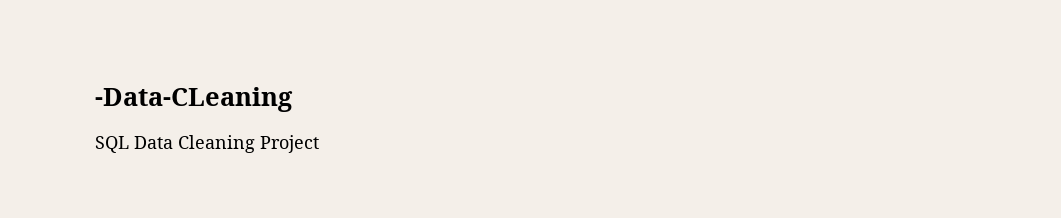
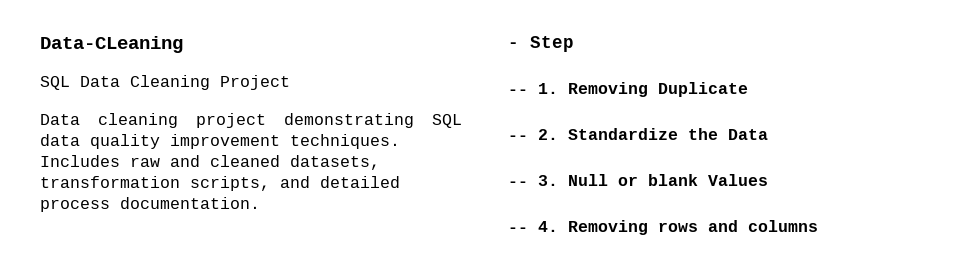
[95,87,293,112] -Data-CLeaning -> [40,36,183,53] Data-CLeaning
(319, 144) none -> [40,113,462,128] [40,134,400,149] [40,155,380,170] [40,176,400,191] [40,197,260,212] [508,36,574,52] [508,82,748,97] [508,128,768,140] [508,174,768,186] [508,220,818,235] // Data cleaning project demonstrating SQL data quality improvement techniques. Includes raw and cleaned datasets, transformation scripts, and detailed process documentation. // - Step // -- 1. Removing Duplicate // -- 2. Standardize the Data // -- 3. Null or blank Values // -- 4. Removing rows and columns

